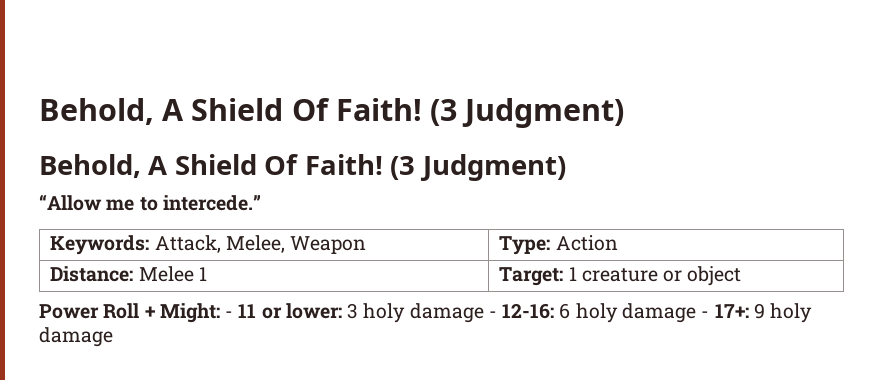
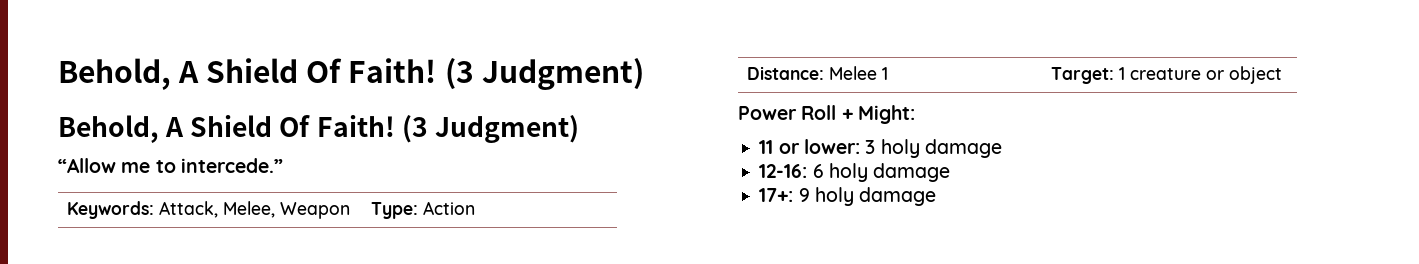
[225,311,234,318] - -> (915, 114) //
[488,311,497,318] - -> (1002, 148) //
[701,311,710,318] - -> (951, 172) //

